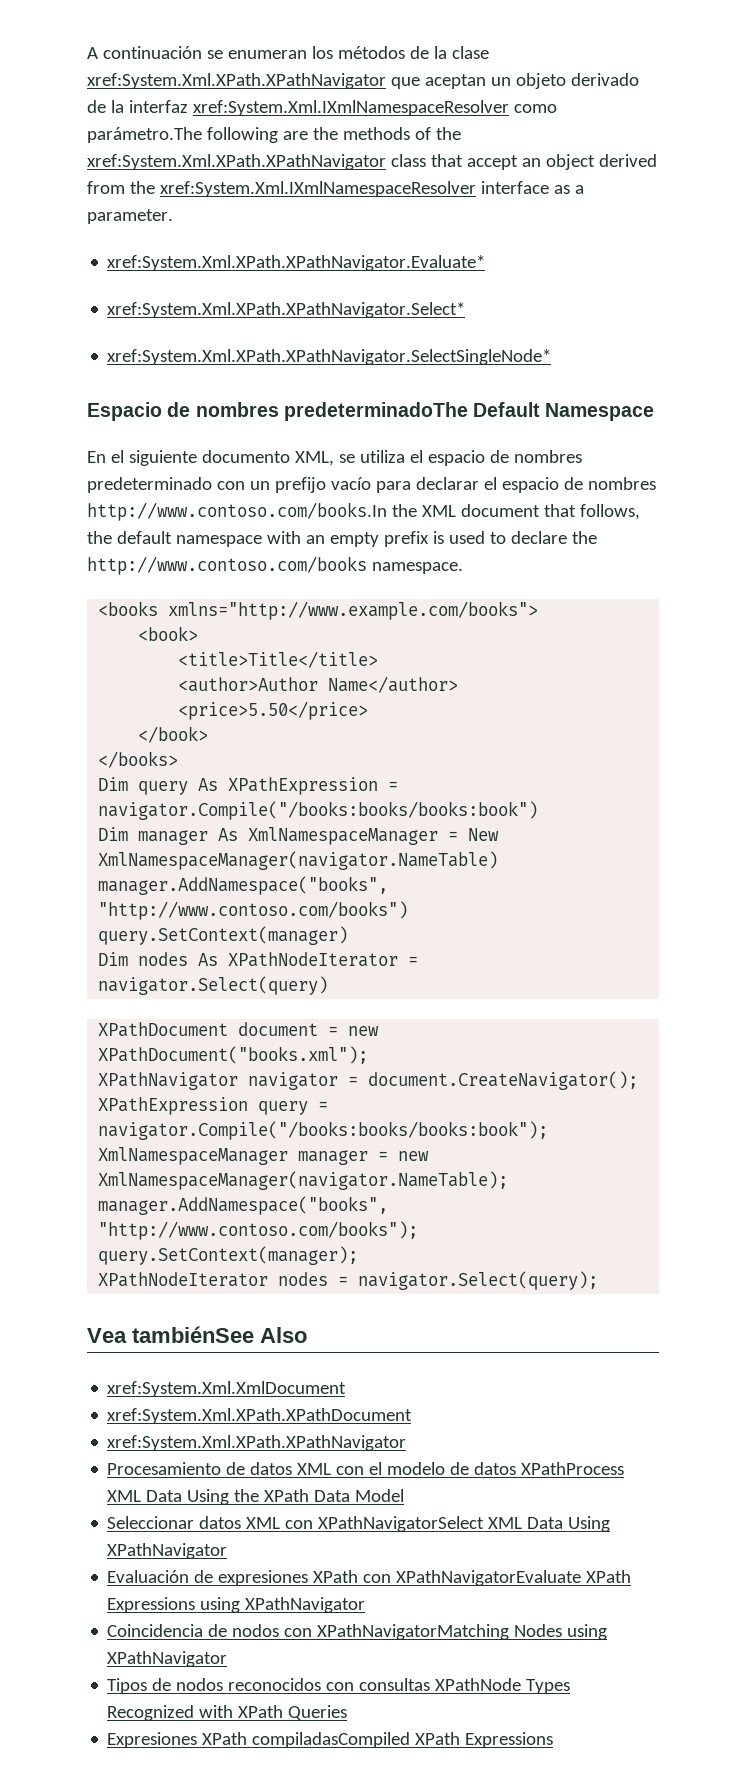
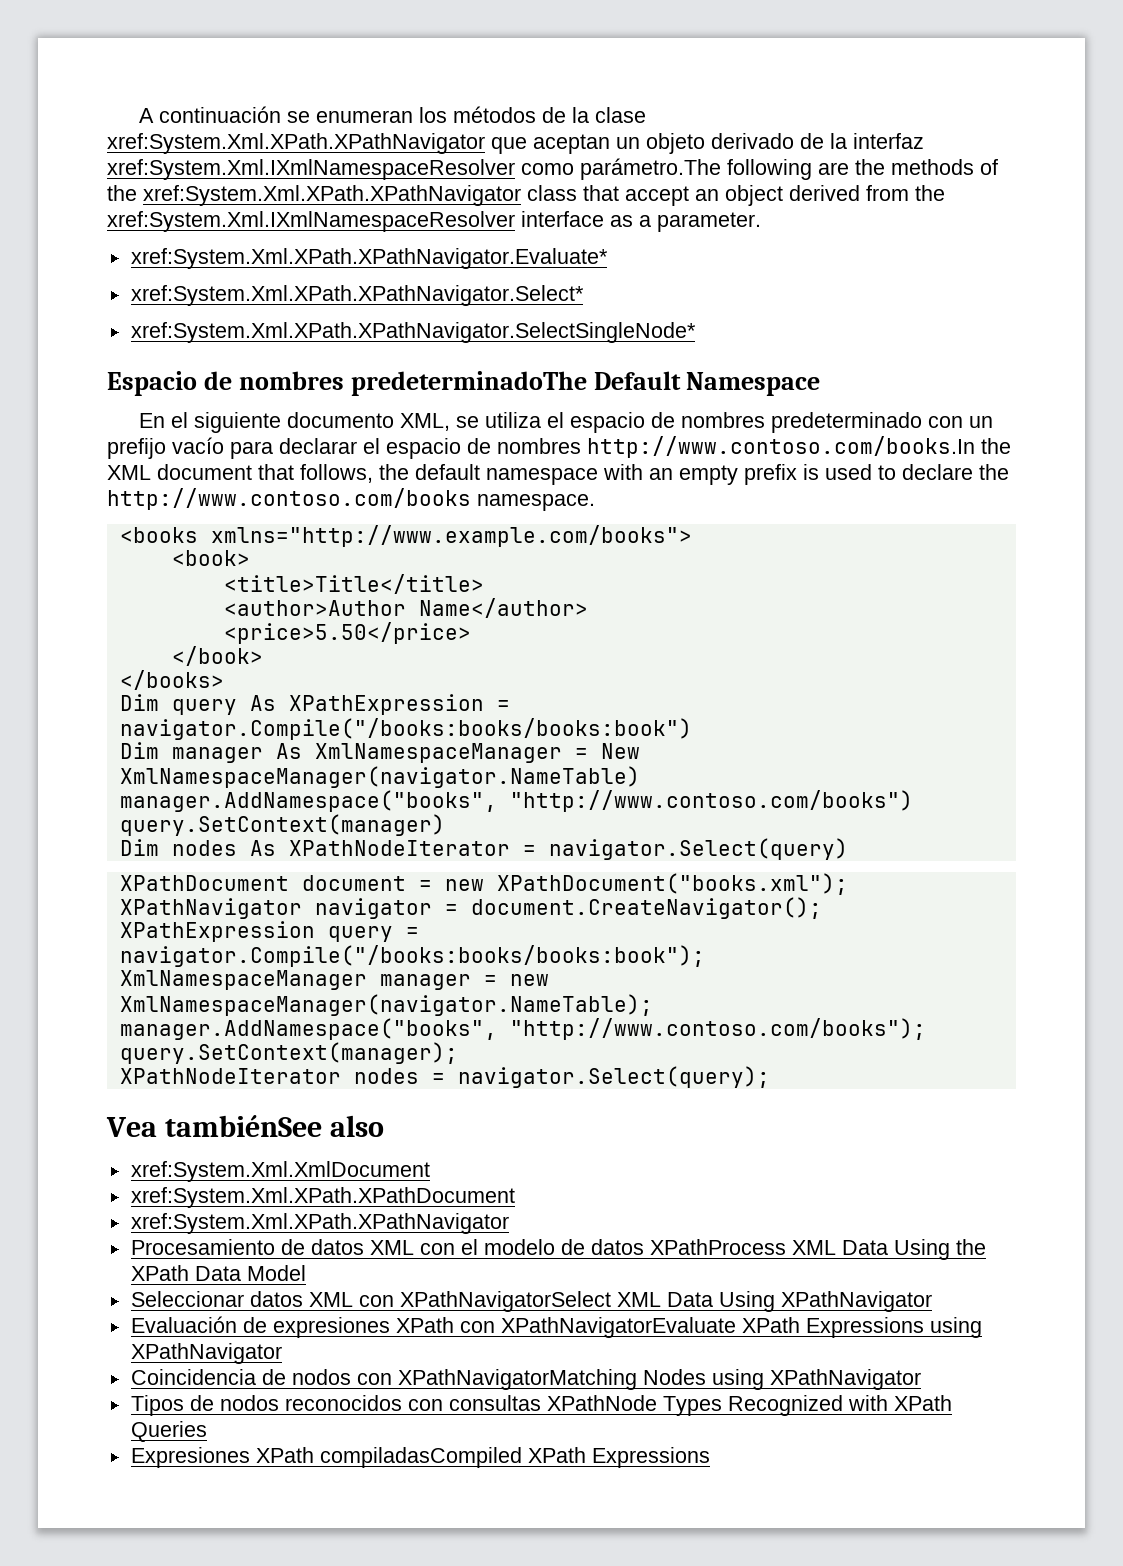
[260,1327,307,1343] Also -> [329,1115,384,1137] also

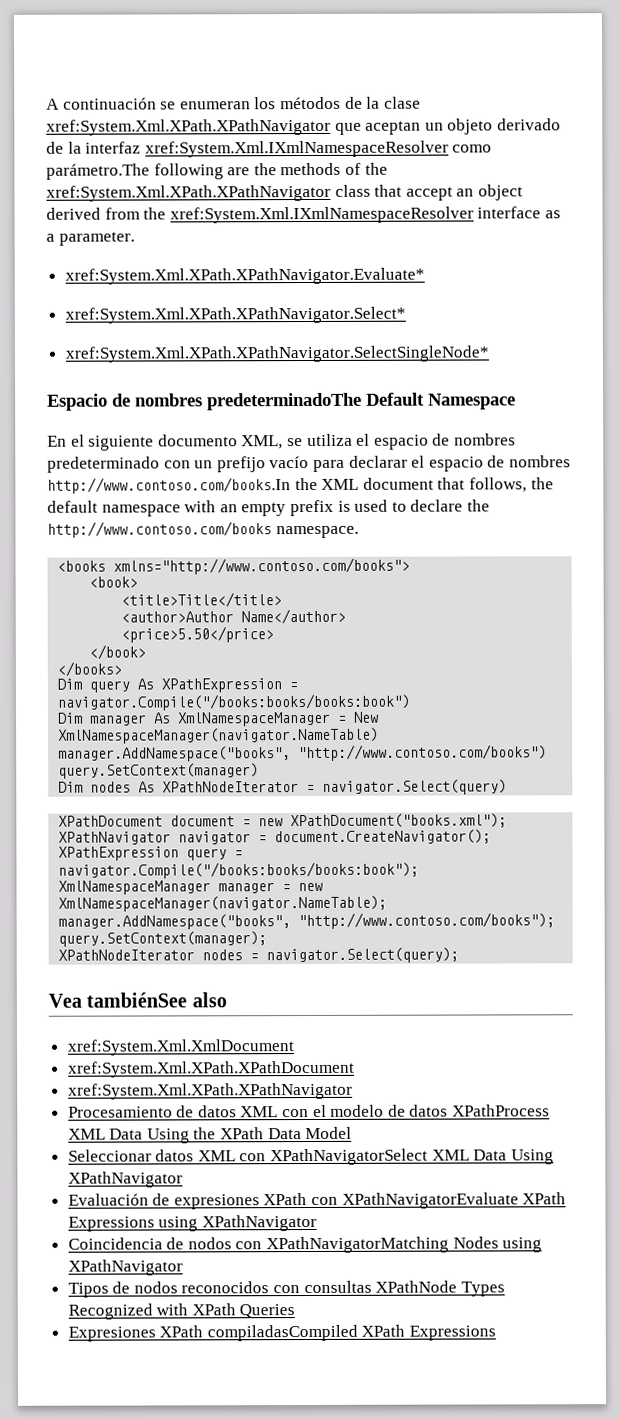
[210,525,692,547] xmlns="http://www.example.com/books"> -> [113,557,411,575] xmlns="http://www.contoso.com/books">

